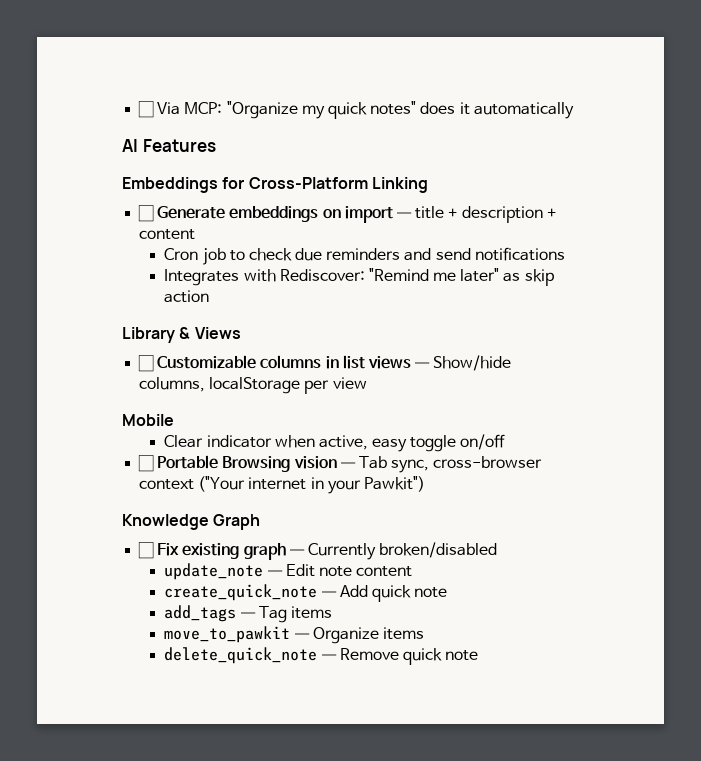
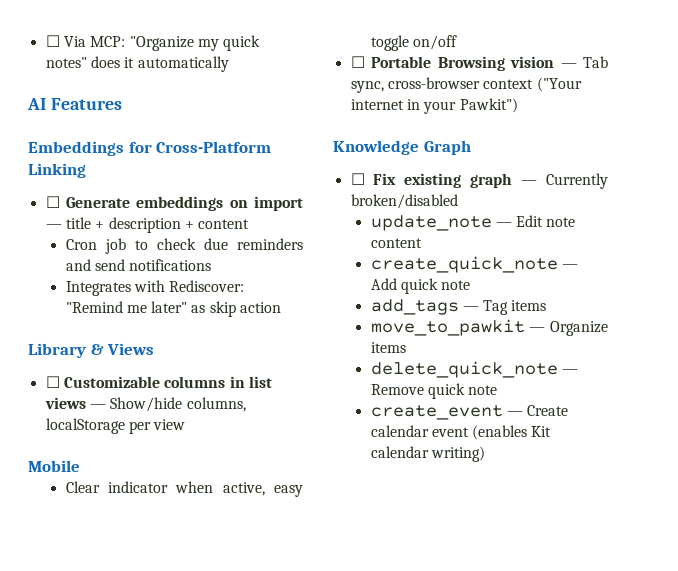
(479, 655) none -> [370,405,569,420] [370,425,552,440] [370,446,485,462] // create_event — Create calendar event (enables Kit calendar writing)

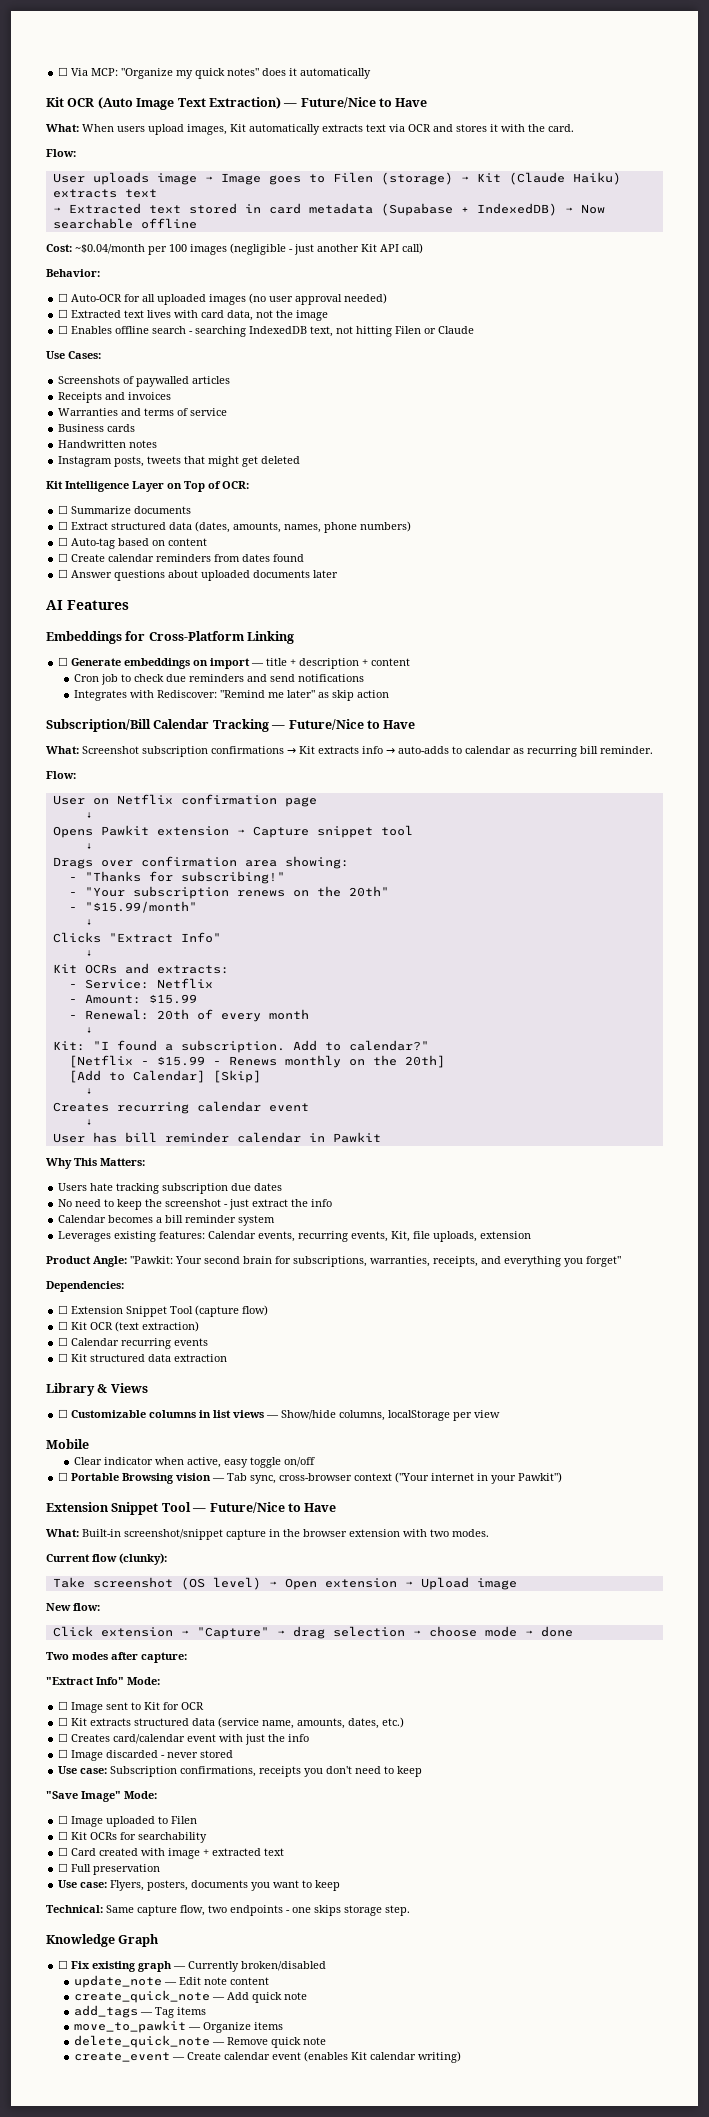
(229, 64) none -> [46,97,428,110] [46,124,574,135] [46,149,76,157] [52,172,621,185] [52,189,157,198] [52,203,605,216] [52,218,197,229] [46,243,423,255] [46,269,100,277] [58,293,388,305] [58,309,329,321] [58,325,475,337] [46,351,101,359] [58,376,231,387] [58,392,172,403] [58,408,228,416] [58,424,136,432] [58,440,158,448] [58,456,301,467] [46,481,249,492] [58,505,192,514] [58,521,412,533] [58,537,208,549] [58,553,305,562] [58,569,339,581] // Kit OCR (Auto Image Text Extraction) — Future/Nice to Have // What: When users upload images, Kit automatically extracts text via OCR and stores it with the card. // Flow: // User uploads image → Image goes to Filen (storage) → Kit (Claude Haiku) extracts text // → Extracted text stored in card metadata (Supabase + IndexedDB) → Now searchable offline // Cost: ~$0.04/month per 100 images (negligible - just another Kit API call) // Behavior: // ☐ Auto-OCR for all uploaded images (no user approval needed) // ☐ Extracted text lives with card data, not the image // ☐ Enables offline search - searching IndexedDB text, not hitting Filen or Claude // Use Cases: // Screenshots of paywalled articles // Receipts and invoices // Warranties and terms of service // Business cards // Handwritten notes // Instagram posts, tweets that might get deleted // Kit Intelligence Layer on Top of OCR: // ☐ Summarize documents // ☐ Extract structured data (dates, amounts, names, phone numbers) // ☐ Auto-tag based on content // ☐ Create calendar reminders from dates found // ☐ Answer questions about uploaded documents later
(282, 307) none -> [46,719,416,732] [46,746,653,757] [46,771,76,779] [52,794,317,807] [84,812,93,819] [52,825,413,838] [84,843,93,850] [52,856,349,869] [68,871,285,884] [68,886,389,899] [68,901,197,913] [84,919,93,926] [52,932,221,943] [84,950,93,957] [52,963,229,974] [68,978,213,989] [68,994,197,1004] [68,1009,309,1022] [84,1027,93,1034] [52,1040,429,1053] [68,1055,445,1068] [68,1070,261,1083] [84,1088,93,1095] [52,1101,309,1114] [84,1119,93,1126] [52,1132,381,1143] [46,1158,145,1169] [58,1183,283,1194] [58,1199,333,1210] [58,1215,276,1226] [58,1231,532,1242] [46,1256,621,1267] [46,1281,124,1292] [58,1305,269,1317] [58,1321,200,1332] [58,1337,209,1349] [58,1353,228,1362] // Subscription/Bill Calendar Tracking — Future/Nice to Have // What: Screenshot subscription confirmations → Kit extracts info → auto-adds to calendar as recurring bill reminder. // Flow: // User on Netflix confirmation page // ↓ // Opens Pawkit extension → Capture snippet tool // ↓ // Drags over confirmation area showing: // - "Thanks for subscribing!" // - "Your subscription renews on the 20th" // - "$15.99/month" // ↓ // Clicks "Extract Info" // ↓ // Kit OCRs and extracts: // - Service: Netflix // - Amount: $15.99 // - Renewal: 20th of every month // ↓ // Kit: "I found a subscription. Add to calendar?" // [Netflix - $15.99 - Renews monthly on the 20th] // [Add to Calendar] [Skip] // ↓ // Creates recurring calendar event // ↓ // User has bill reminder calendar in Pawkit // Why This Matters: // Users hate tracking subscription due dates // No need to keep the screenshot - just extract the info // Calendar becomes a bill reminder system // Leverages existing features: Calendar events, recurring events, Kit, file uploads, extension // Product Angle: "Pawkit: Your second brain for subscriptions, warranties, receipts, and everything you forget" // Dependencies: // ☐ Extension Snippet Tool (capture flow) // ☐ Kit OCR (text extraction) // ☐ Calendar recurring events // ☐ Kit structured data extraction
(518, 105) none -> [46,1502,337,1515] [46,1529,489,1540] [46,1553,167,1565] [52,1577,517,1590] [46,1603,100,1611] [52,1626,573,1639] [46,1652,187,1663] [46,1677,160,1685] [58,1701,205,1713] [58,1717,405,1729] [58,1733,310,1745] [58,1749,234,1761] [58,1766,423,1777] [46,1791,157,1802] [58,1815,198,1827] [58,1831,208,1843] [58,1847,285,1859] [58,1863,161,1875] [58,1880,341,1891] [46,1905,410,1916] // Extension Snippet Tool — Future/Nice to Have // What: Built-in screenshot/snippet capture in the browser extension with two modes. // Current flow (clunky): // Take screenshot (OS level) → Open extension → Upload image // New flow: // Click extension → "Capture" → drag selection → choose mode → done // Two modes after capture: // "Extract Info" Mode: // ☐ Image sent to Kit for OCR // ☐ Kit extracts structured data (service name, amounts, dates, etc.) // ☐ Creates card/calendar event with just the info // ☐ Image discarded - never stored // Use case: Subscription confirmations, receipts you don't need to keep // "Save Image" Mode: // ☐ Image uploaded to Filen // ☐ Kit OCRs for searchability // ☐ Card created with image + extracted text // ☐ Full preservation // Use case: Flyers, posters, documents you want to keep // Technical: Same capture flow, two endpoints - one skips storage step.

